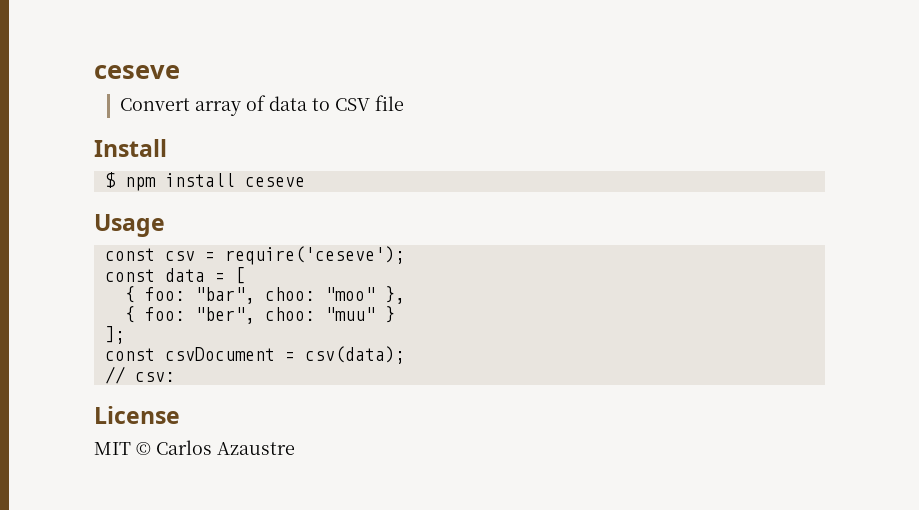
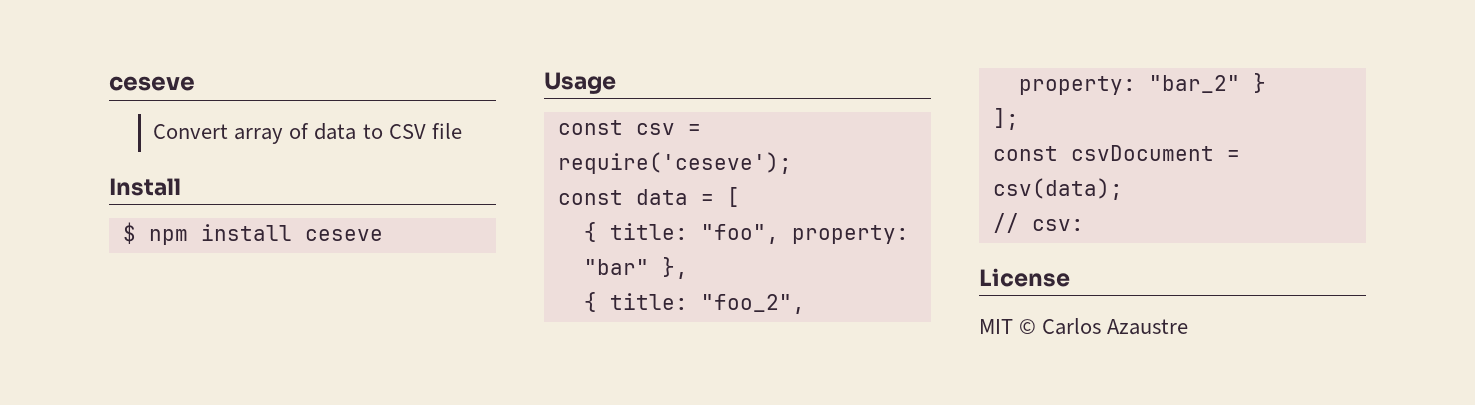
[144,286,405,304] [124,306,375,324] foo: "bar", choo: "moo" }, // { foo: "ber", choo: "muu" -> [609,223,909,244] [583,257,688,279] [583,292,805,314] [1018,75,1240,95] title: "foo", property: "bar" }, // { title: "foo_2", property: "bar_2"

